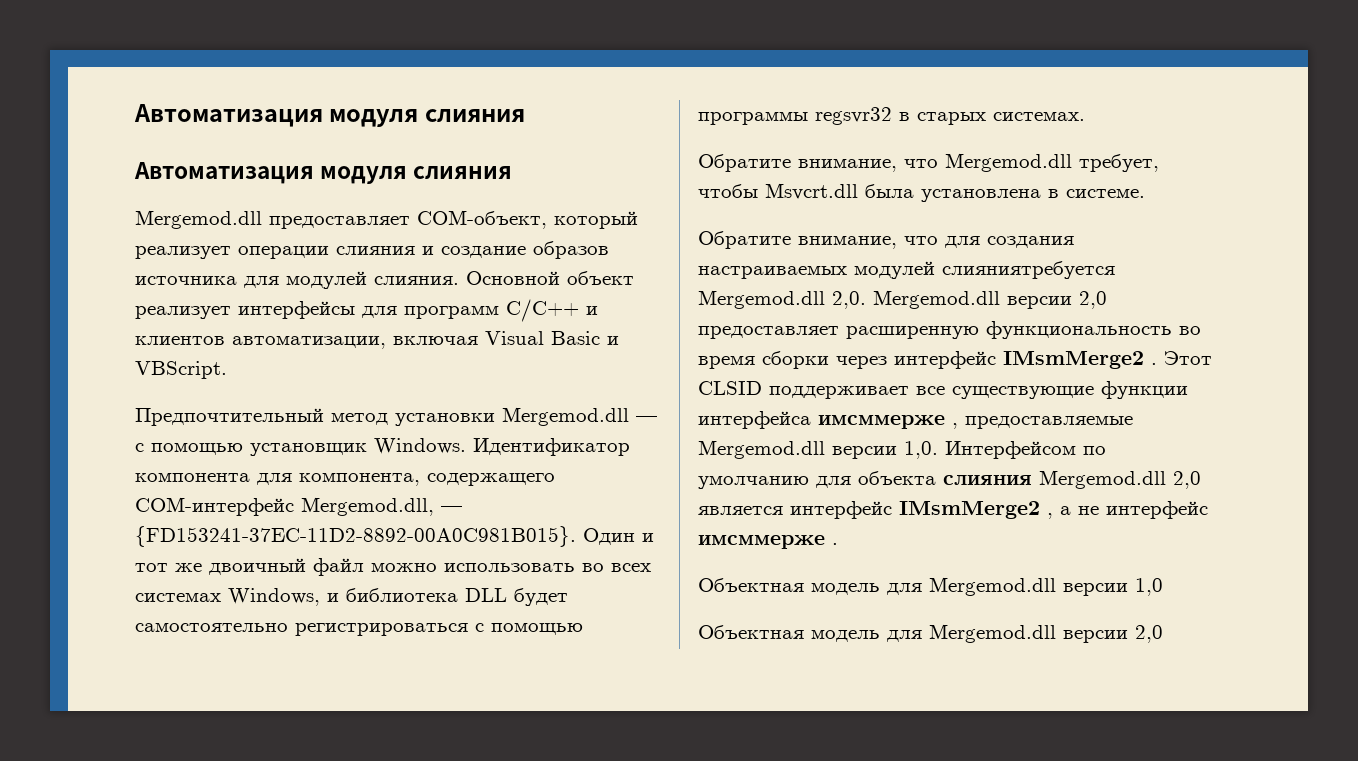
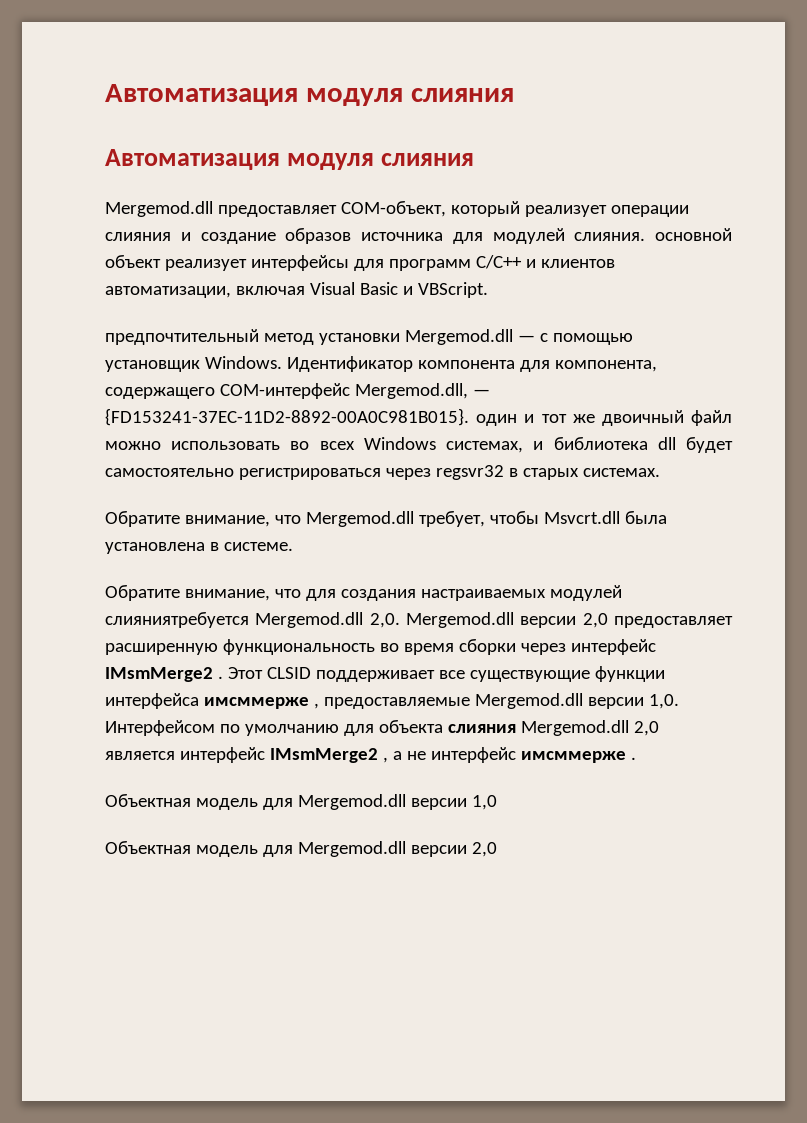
[466,271,560,285] Основной -> [655,228,732,241] основной
[135,408,324,426] Предпочтительный -> [105,329,259,345] предпочтительный
[583,528,635,545] Один -> [476,414,518,426] один
[135,588,320,606] системах Windows, -> [363,437,524,453] Windows системах,
[465,588,507,602] DLL -> [657,437,676,450] dll
[475,623,583,635] [698,112,808,125] с помощью программы -> [385,468,431,480] через

